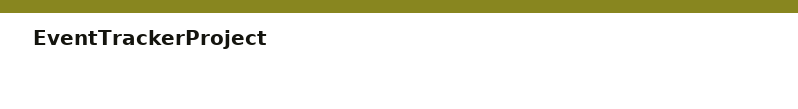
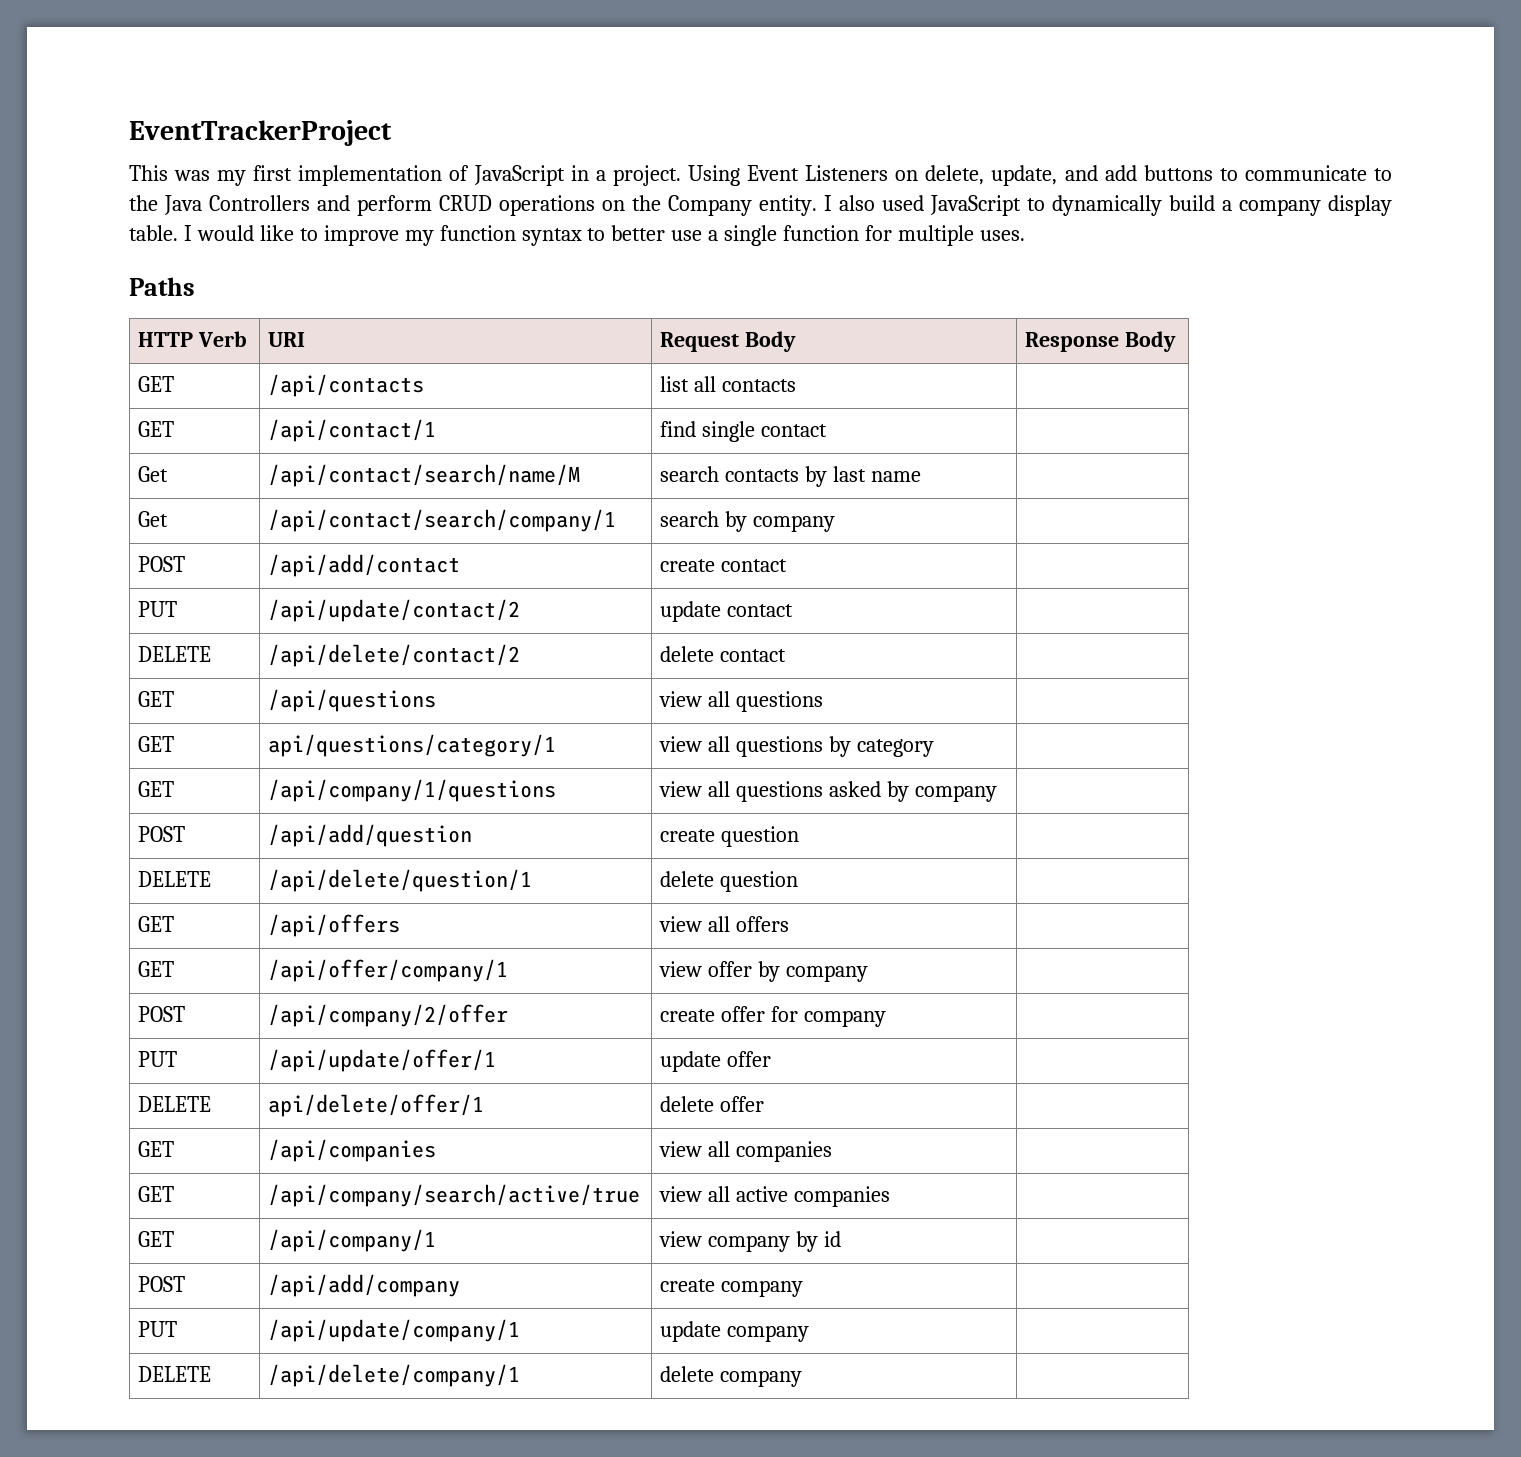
(267, 39) none -> [129,165,1392,186] [129,195,1392,216] [129,225,1025,246] [129,277,195,296] [138,331,248,347] [268,332,306,347] [660,331,797,352] [1025,331,1177,352] [138,376,175,392] [268,374,425,397] [660,376,797,392] [138,421,175,437] [268,419,437,442] [660,421,828,442] [138,466,169,482] [268,464,581,487] [660,466,922,487] [138,511,169,527] [268,509,617,532] [660,511,836,532] [138,556,186,572] [268,554,461,577] [660,559,788,572] [138,601,178,617] [268,599,521,622] [660,601,794,622] [138,646,212,662] [268,644,521,667] [660,646,787,662] [138,691,175,707] [268,689,437,712] [659,691,824,712] [138,736,175,752] [268,734,557,757] [659,736,935,757] [138,781,175,797] [268,779,557,802] [659,781,998,802] [138,826,186,842] [268,824,473,847] [660,826,800,847] [138,871,212,887] [268,869,533,892] [660,871,799,892] [138,916,175,932] [268,914,401,937] [659,916,790,932] [138,961,175,977] [268,959,509,982] [659,961,869,982] [138,1006,186,1022] [268,1004,509,1027] [660,1006,887,1027] [138,1051,178,1067] [268,1049,497,1072] [660,1051,772,1072] [138,1096,212,1112] [268,1094,485,1117] [660,1096,765,1112] [138,1141,175,1157] [268,1139,437,1162] [659,1141,833,1162] [138,1186,175,1202] [268,1184,641,1207] [659,1186,891,1207] [138,1231,175,1247] [268,1229,437,1252] [659,1231,842,1252] [138,1276,186,1292] [268,1274,461,1297] [660,1279,804,1297] [138,1321,178,1337] [268,1319,521,1342] [660,1321,810,1342] [138,1366,212,1382] [268,1364,521,1387] [660,1366,803,1387] // This was my first implementation of JavaScript in a project. Using Event Listeners on delete, update, and add buttons to communicate to the Java Controllers and perform CRUD operations on the Company entity. I also used JavaScript to dynamically build a company display table. I would like to improve my function syntax to better use a single function for multiple uses. // Paths // HTTP Verb | URI | Request Body | Response Body // GET | /api/contacts | list all contacts | // GET | /api/contact/1 | find single contact | // Get | /api/contact/search/name/M | search contacts by last name | // Get | /api/contact/search/company/1 | search by company | // POST | /api/add/contact | create contact | // PUT | /api/update/contact/2 | update contact | // DELETE | /api/delete/contact/2 | delete contact | // GET | /api/questions | view all questions | // GET | api/questions/category/1 | view all questions by category | // GET | /api/company/1/questions | view all questions asked by company | // POST | /api/add/question | create question | // DELETE | /api/delete/question/1 | delete question | // GET | /api/offers | view all offers | // GET | /api/offer/company/1 | view offer by company | // POST | /api/company/2/offer | create offer for company | // PUT | /api/update/offer/1 | update offer | // DELETE | api/delete/offer/1 | delete offer | // GET | /api/companies | view all companies | // GET | /api/company/search/active/true | view all active companies | // GET | /api/company/1 | view company by id | // POST | /api/add/company | create company | // PUT | /api/update/company/1 | update company | // DELETE | /api/delete/company/1 | delete company |

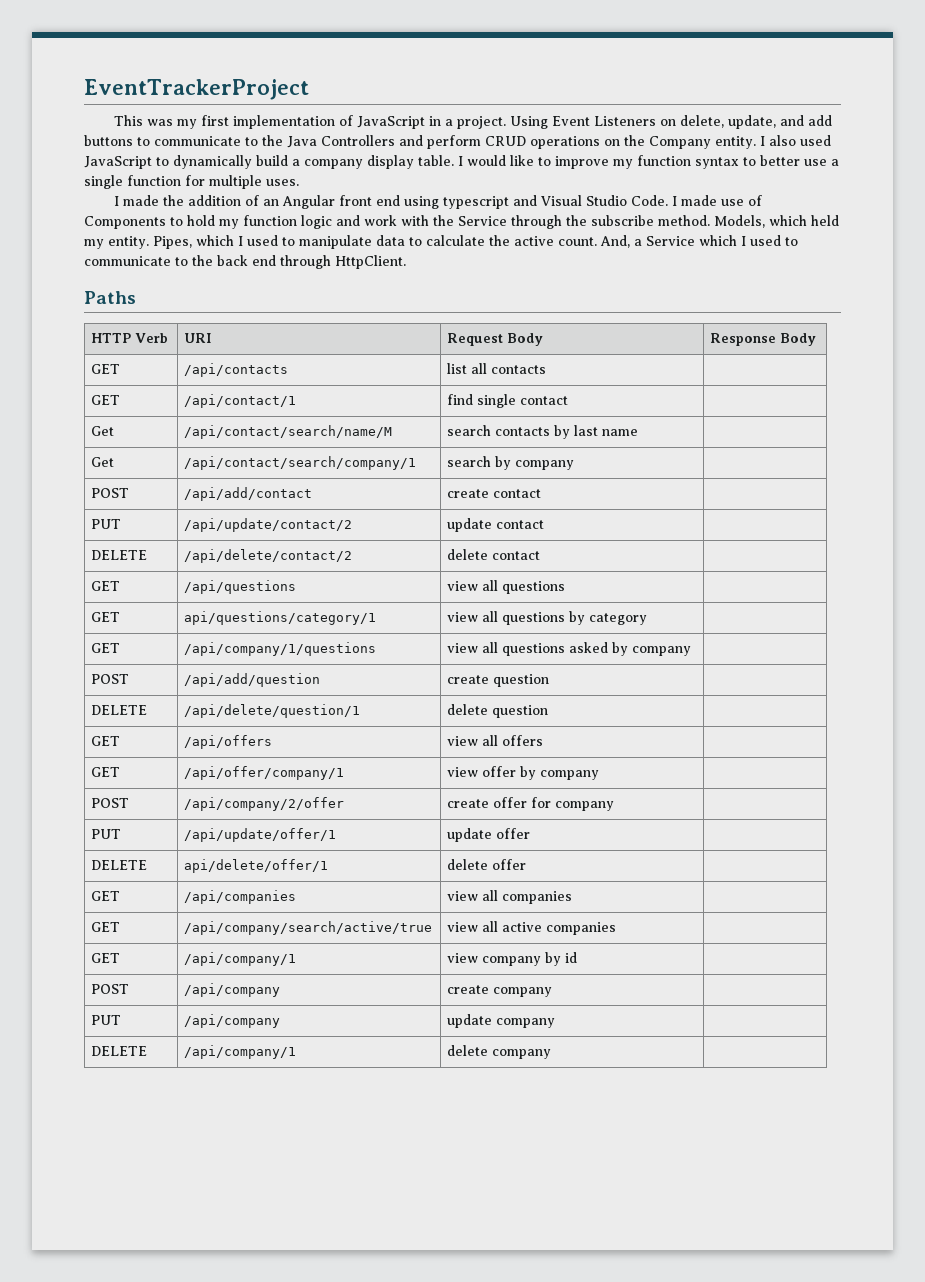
(1025, 235) none -> [113,195,762,209] [84,215,839,229] [84,235,798,249] [84,255,406,269] // I made the addition of an Angular front end using typescript and Visual Studio Code. I made use of Components to hold my function logic and work with the Service through the subscribe method. Models, which held my entity. Pipes, which I used to manipulate data to calculate the active count. And, a Service which I used to communicate to the back end through HttpClient.
[268,1274,461,1297] /api/add/company -> [184,983,281,997] /api/company
[268,1319,521,1342] /api/update/company/1 -> [184,1014,281,1028] /api/company
[268,1364,521,1387] /api/delete/company/1 -> [184,1045,297,1059] /api/company/1

